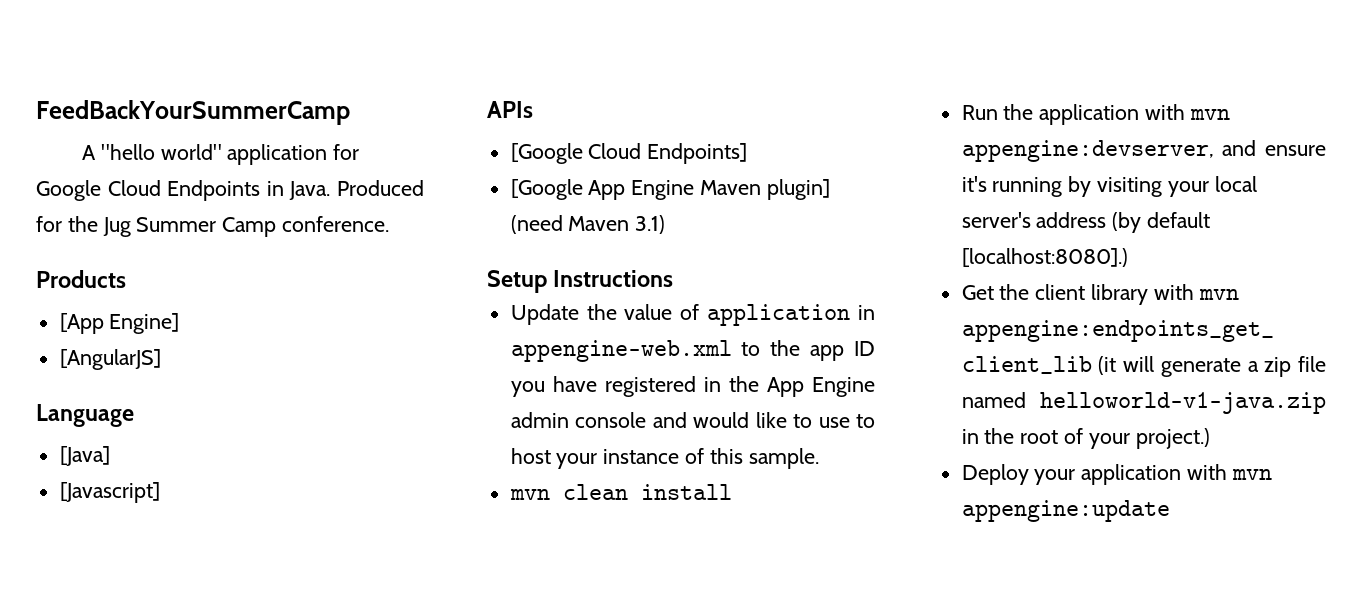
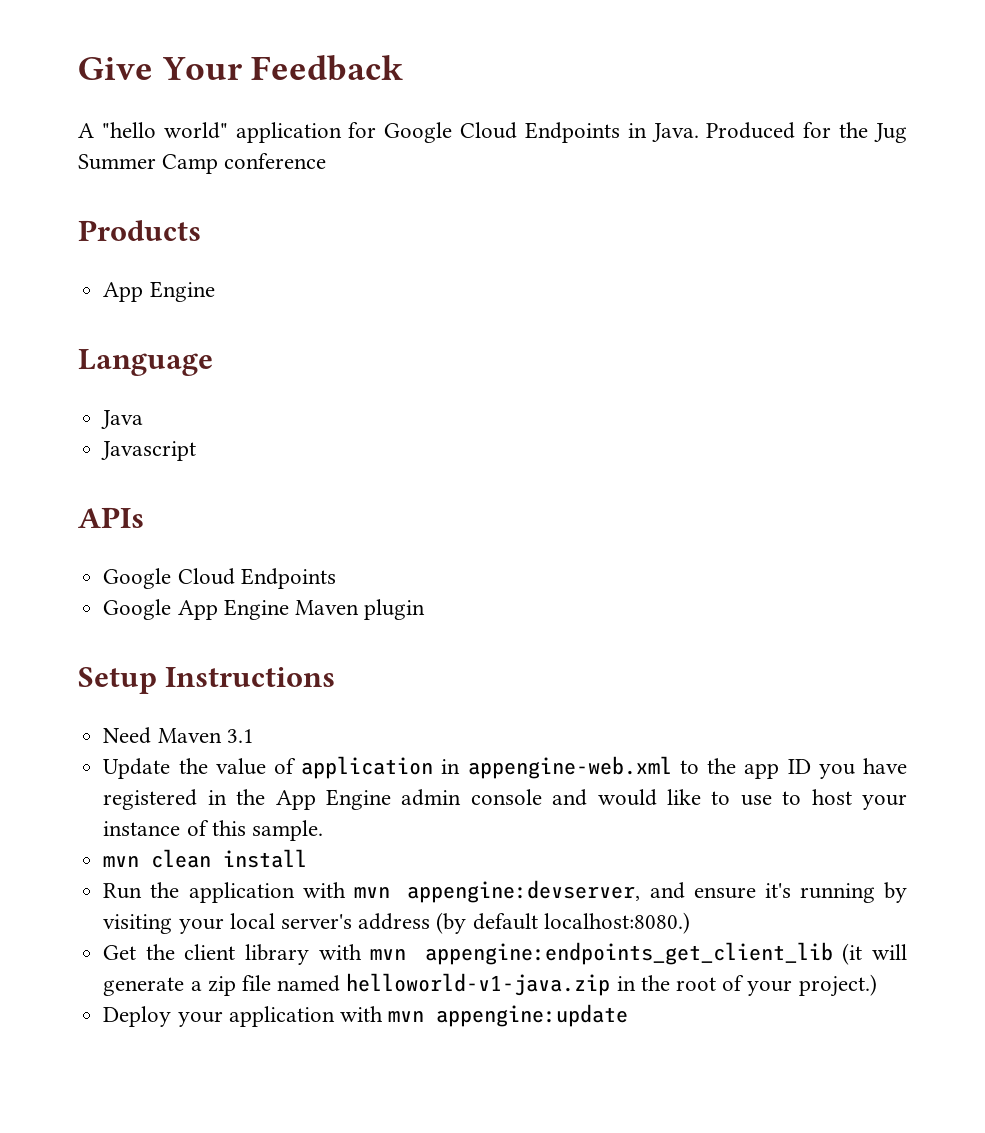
[36,100,350,125] FeedBackYourSummerCamp -> [78,55,404,81] Give Your Feedback
[282,216,390,232] conference. -> [224,153,327,169] conference
[59,313,180,334] [59,349,161,370] [App Engine] // [AngularJS] -> [103,281,215,302] App Engine
[59,446,110,466] [59,482,160,503] [Java] // [Javascript] -> [101,410,144,429] [101,441,197,461] Java // Javascript
[510,143,748,164] [510,179,830,200] [510,215,666,234] [Google Cloud Endpoints] // [Google App Engine Maven plugin] (need Maven 3.1) -> [103,568,336,589] [103,599,426,620] Google Cloud Endpoints // Google App Engine Maven plugin
(674, 278) none -> [103,727,254,744] // Need Maven 3.1
[961,248,1128,267] [localhost:8080].) -> [543,912,690,934] localhost:8080.)

